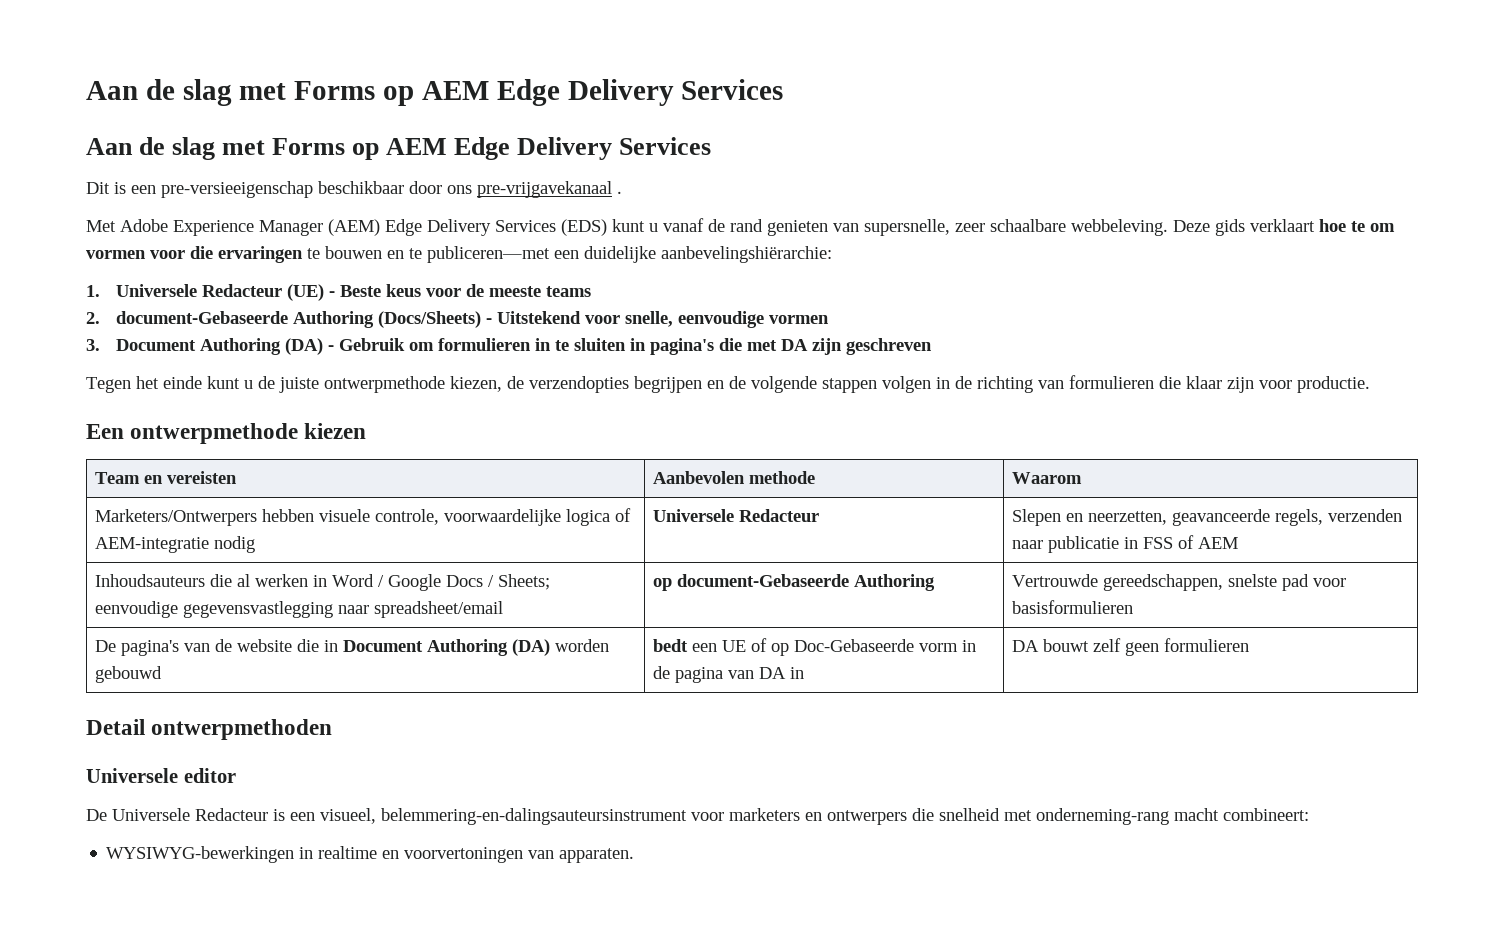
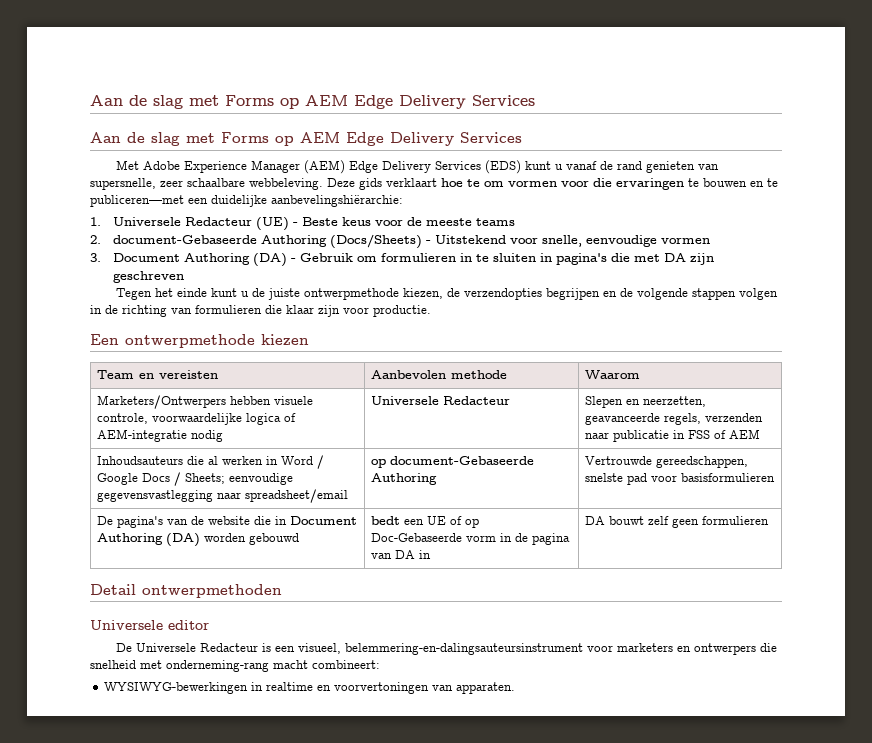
[86,181,622,198] // Dit is een pre-versieeigenschap beschikbaar door ons pre-vrijgavekanaal . -> (522, 137) none

